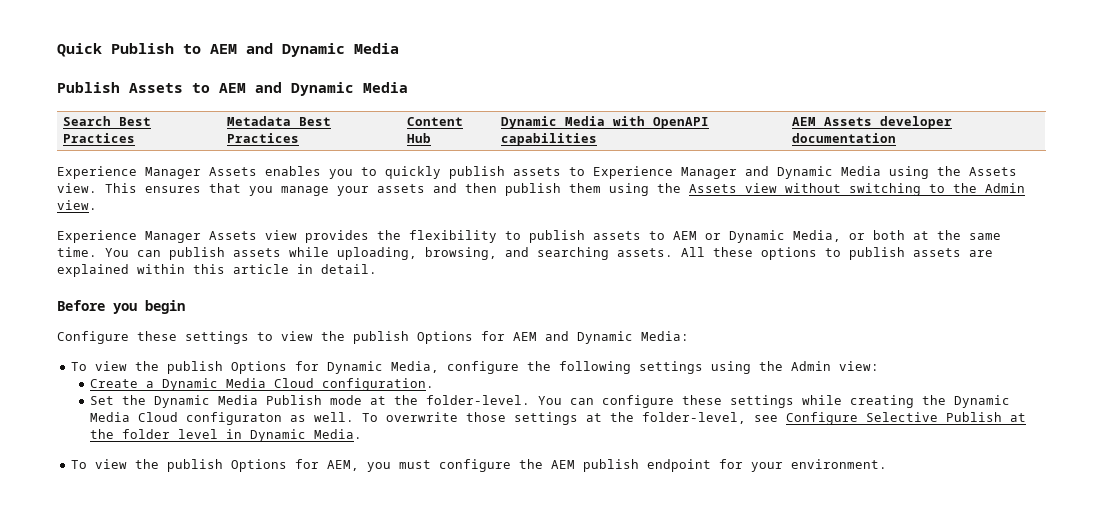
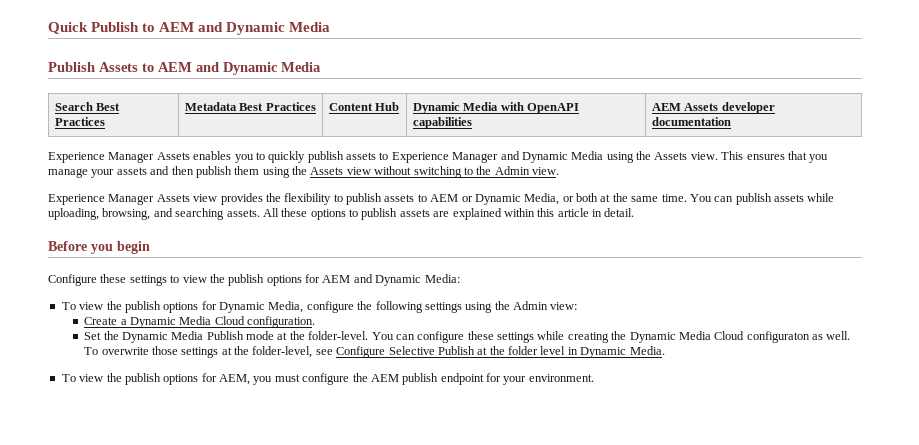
[417,331,473,344] Options -> [266,275,302,286] options
[230,361,287,374] Options -> [163,302,199,313] options
[230,459,287,472] Options -> [163,374,199,385] options

